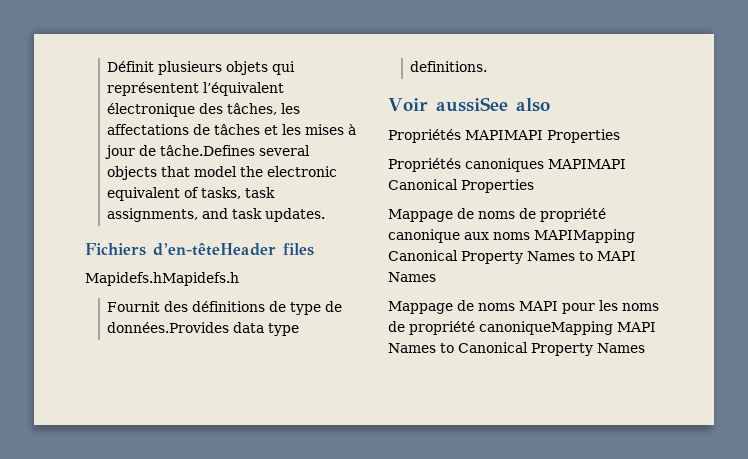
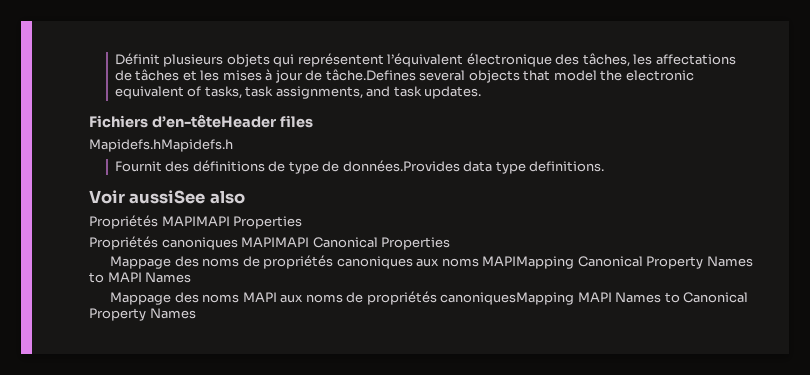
[457,208,606,222] [388,229,460,243] de noms de propriété canonique -> [174,255,413,269] des noms de propriétés canoniques
[457,300,474,311] de -> [174,292,199,303] des
[562,300,659,314] [388,321,613,335] pour les noms de propriété canoniqueMapping -> [280,291,575,305] aux noms de propriétés canoniquesMapping

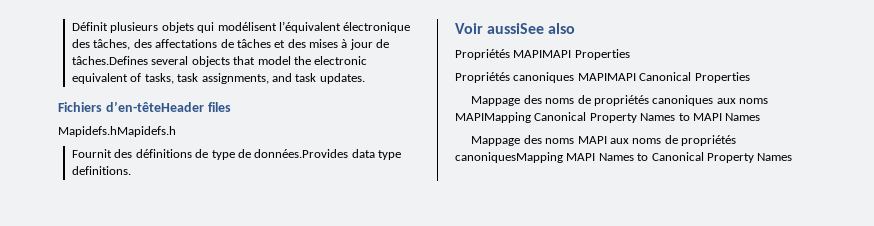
[297,53,384,67] représentent -> [217,22,277,31] modélisent
[633,54,653,65] les -> [133,39,152,48] des
[200,70,220,81] les -> [287,39,306,48] des
[325,69,416,81] tâche.Defines -> [72,56,149,65] tâches.Defines

